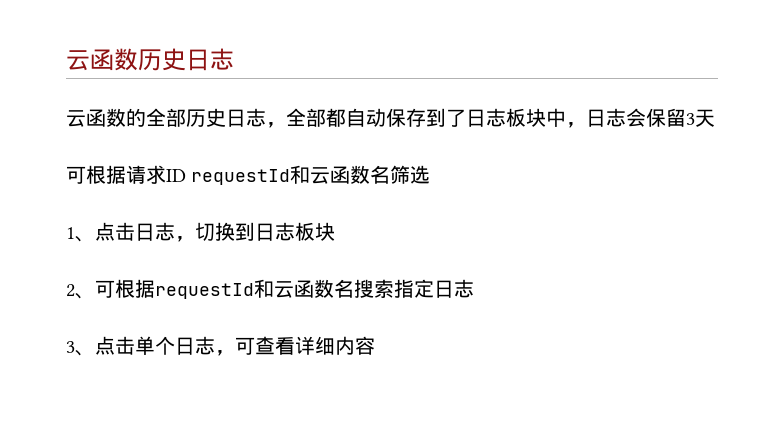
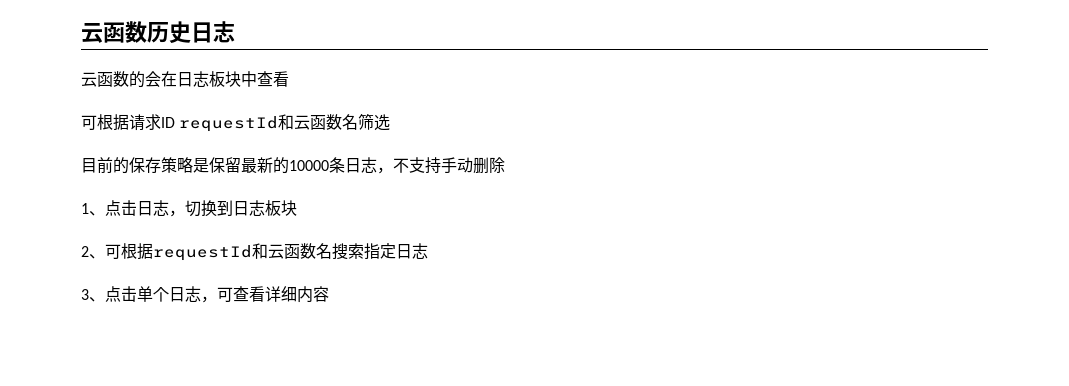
[146,108,715,128] 全部历史日志，全部都自动保存到了日志板块中，日志会保留3天 -> [145,71,289,87] 会在日志板块中查看
(431, 174) none -> [81,157,505,174] // 目前的保存策略是保留最新的10000条日志，不支持手动删除

